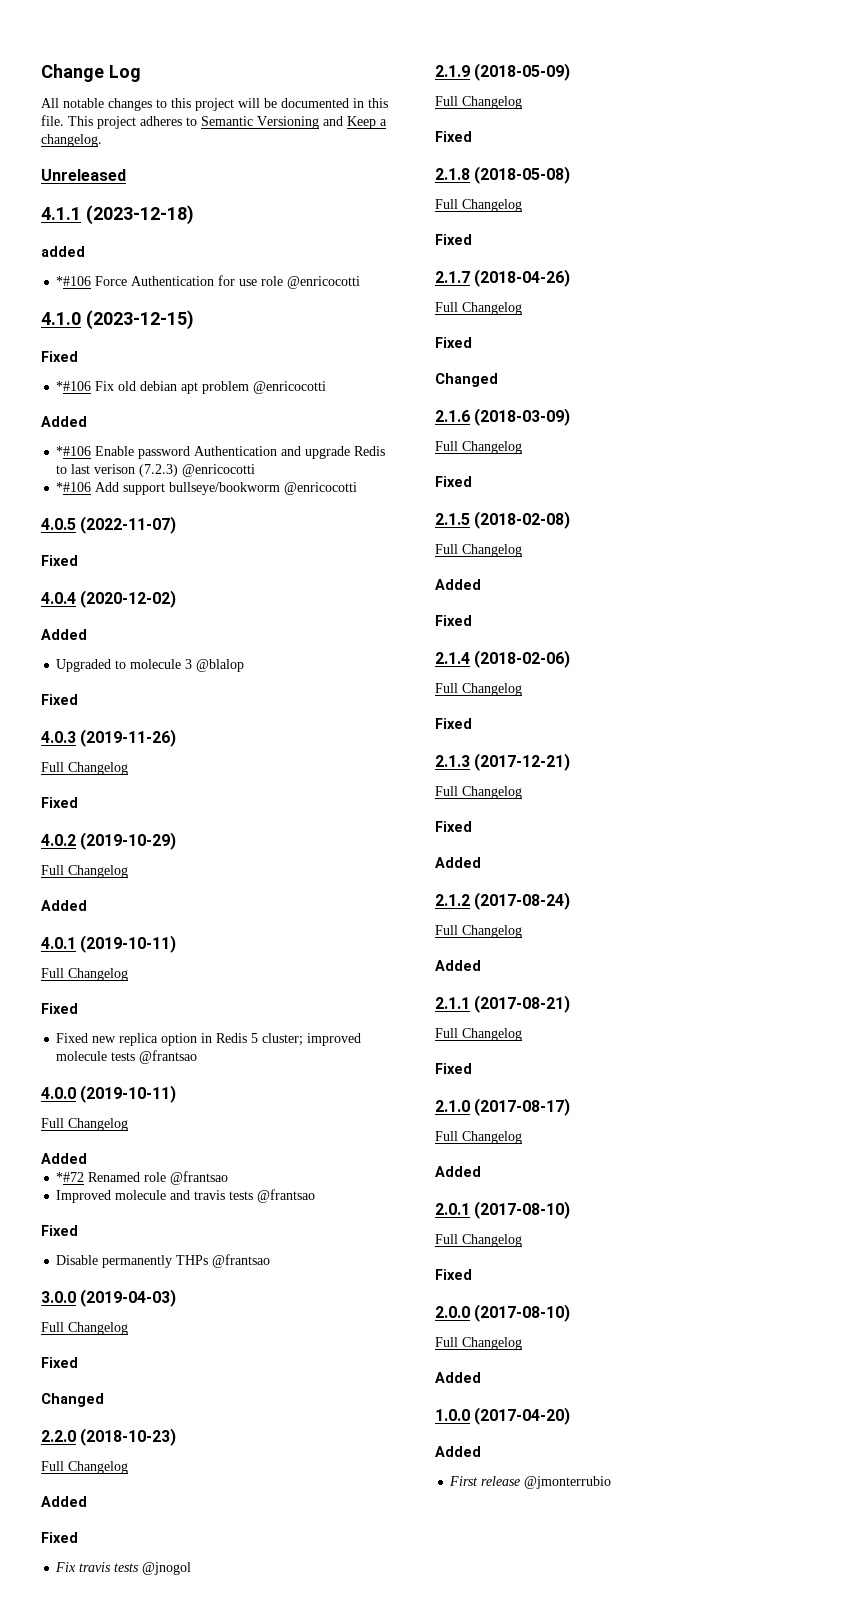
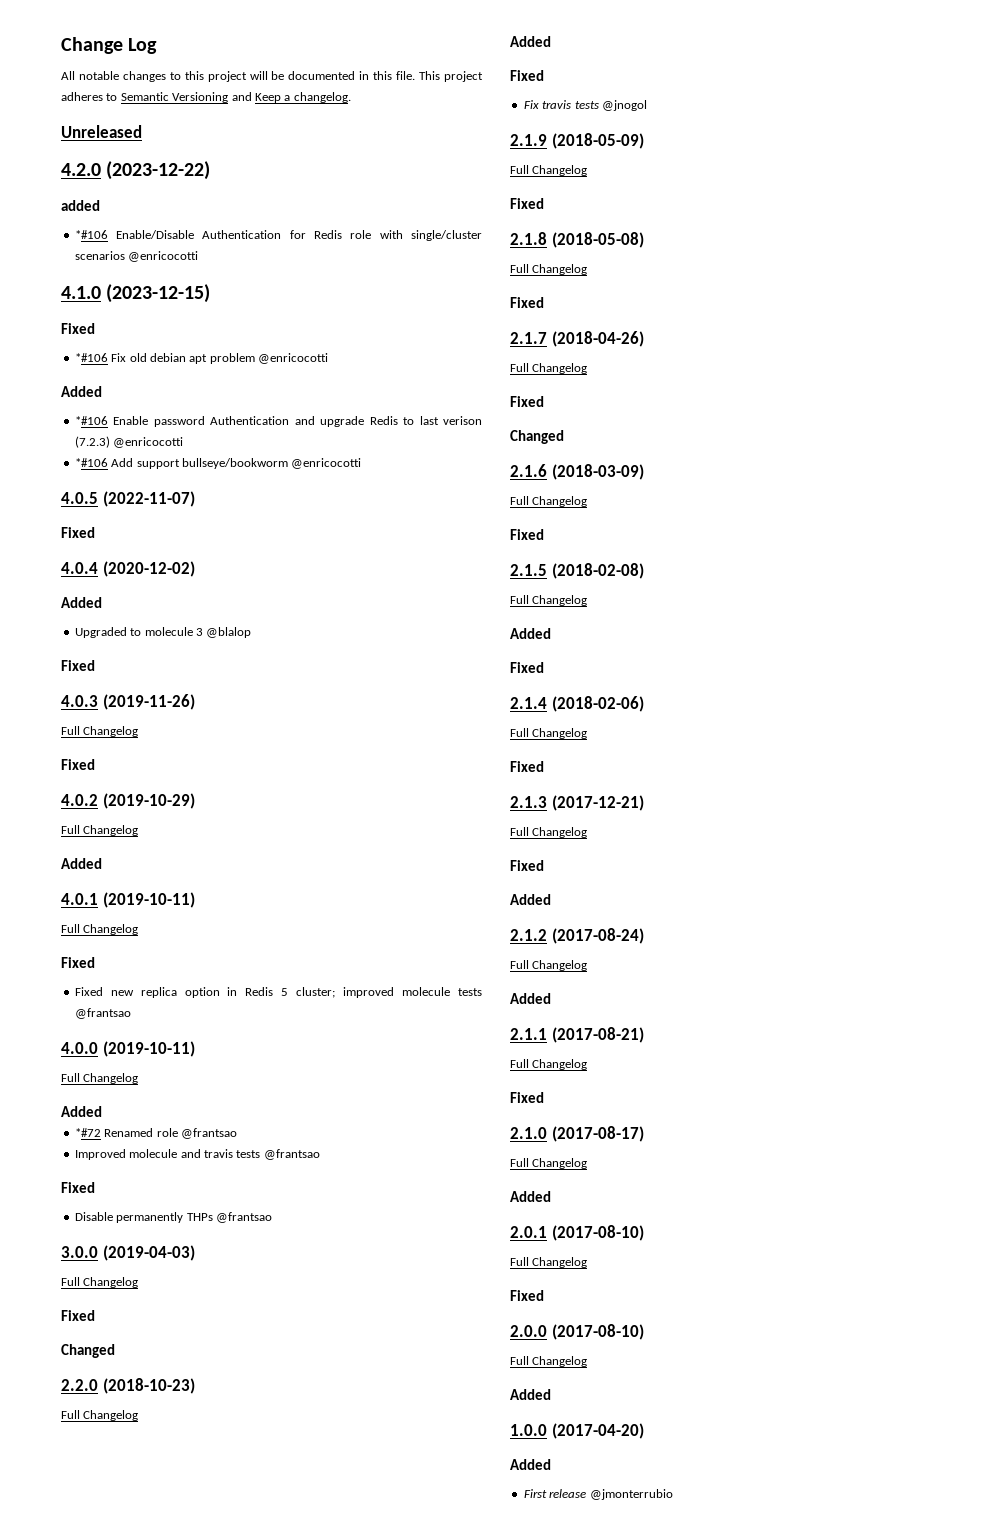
[41,205,194,225] 4.1.1 (2023-12-18) -> [61,161,211,180] 4.2.0 (2023-12-22)
[95,276,128,286] Force -> [116,230,195,239] Enable/Disable
[239,276,284,286] use role -> [314,230,482,241] [74,251,125,260] Redis role with single/cluster scenarios

